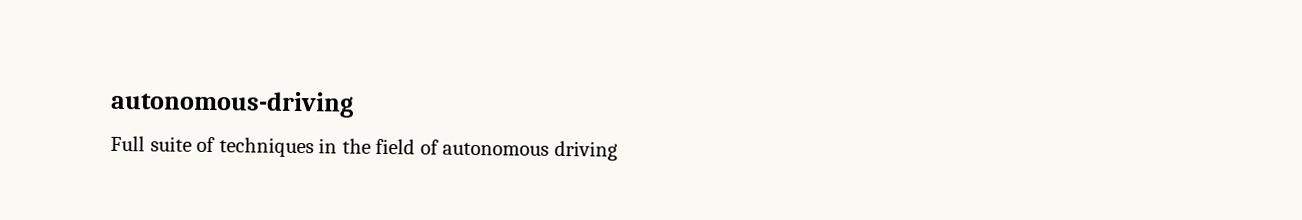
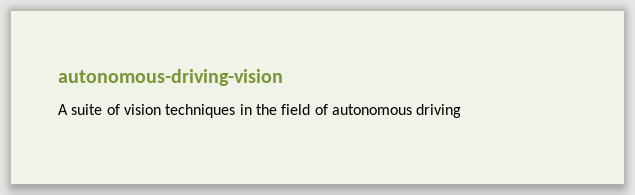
[110,89,354,118] [110,135,145,152] autonomous-driving // Full -> [58,69,283,86] [58,104,68,115] autonomous-driving-vision // A
(216, 144) none -> [123,104,161,115] vision

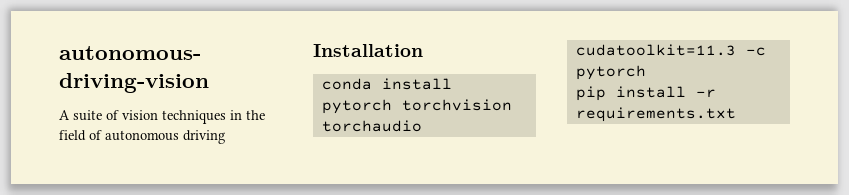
(462, 111) none -> [313,44,423,57] [321,78,452,90] [321,99,512,114] [321,120,422,132] [575,44,766,56] [575,65,646,80] [575,86,716,101] [575,107,736,122] // Installation // conda install pytorch torchvision torchaudio cudatoolkit=11.3 -c pytorch // pip install -r requirements.txt

